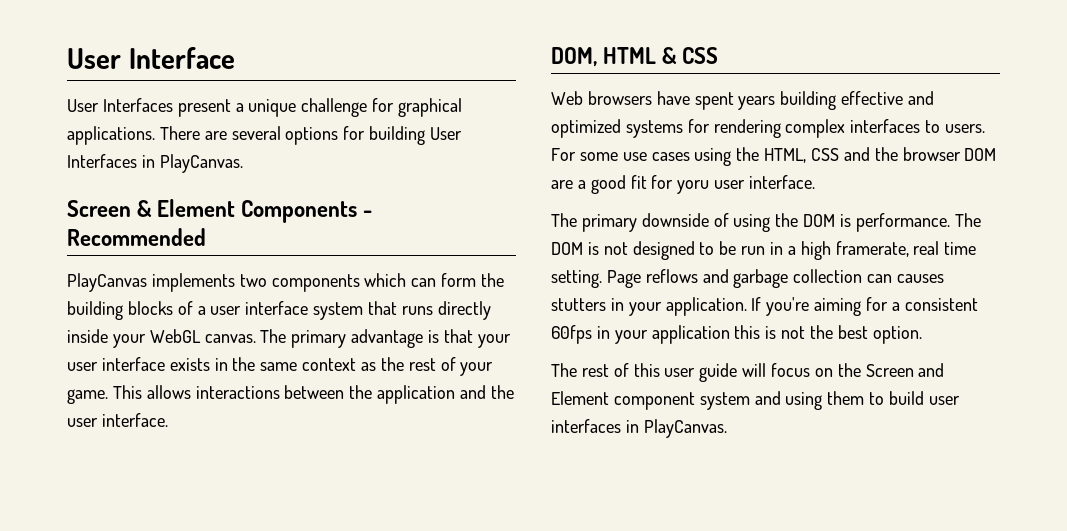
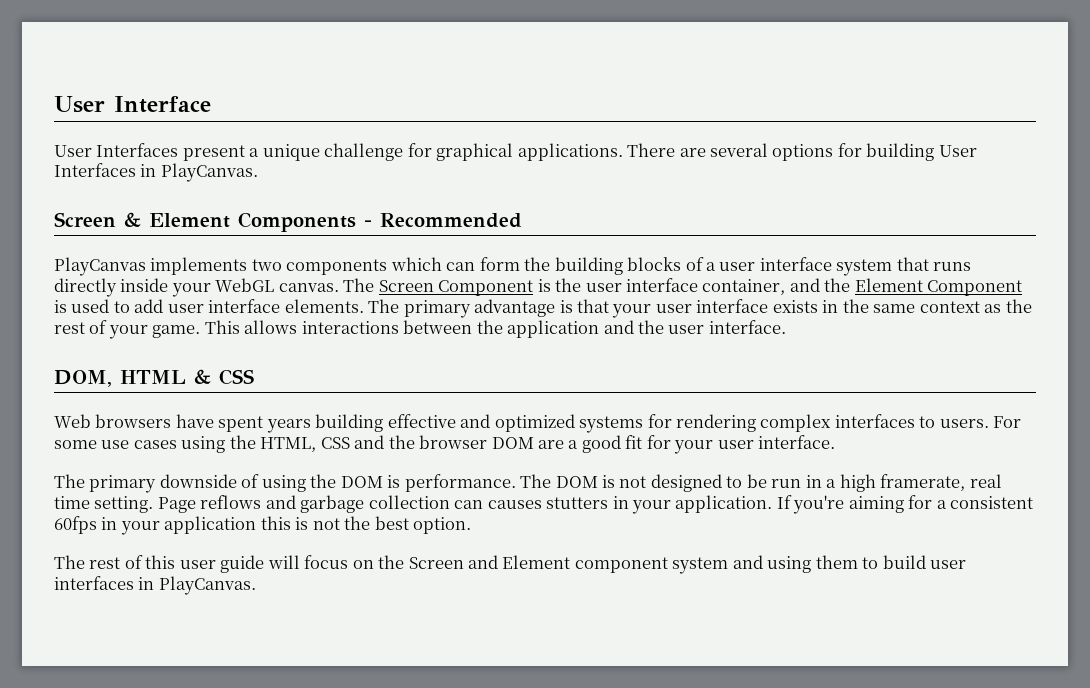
(287, 336) none -> [378,278,1023,296] [54,299,400,313] Screen Component is the user interface container, and the Element Component is used to add user interface elements. The
[677,180,710,194] yoru -> [674,440,714,454] your

